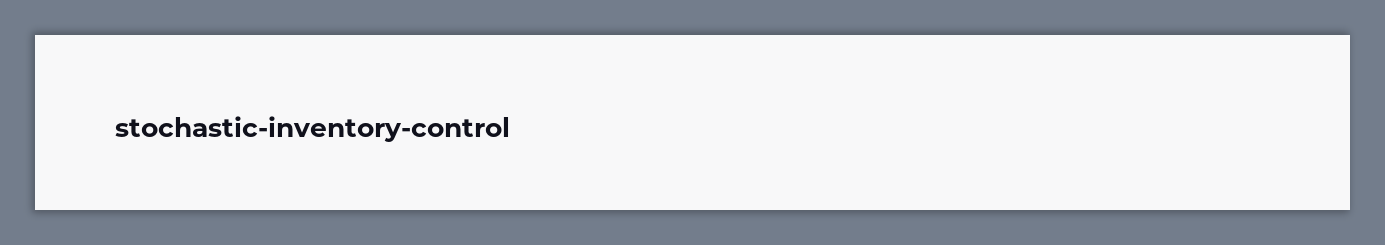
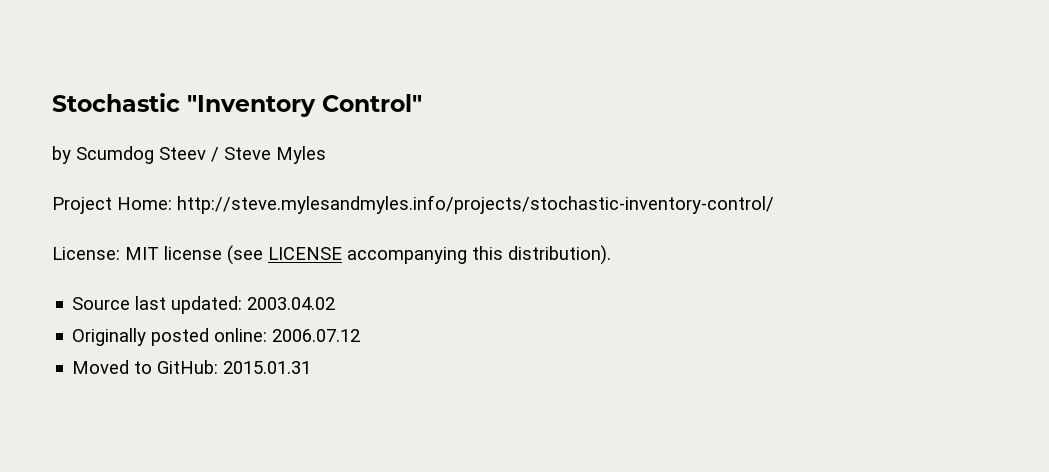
[115,116,510,142] stochastic-inventory-control -> [52,93,422,117] [52,146,326,164] [52,195,774,214] [52,245,611,265] [72,296,336,314] [72,328,361,346] [72,360,312,374] Stochastic "Inventory Control" // by Scumdog Steev / Steve Myles // Project Home: http://steve.mylesandmyles.info/projects/stochastic-inventory-control/ // License: MIT license (see LICENSE accompanying this distribution). // Source last updated: 2003.04.02 // Originally posted online: 2006.07.12 // Moved to GitHub: 2015.01.31

